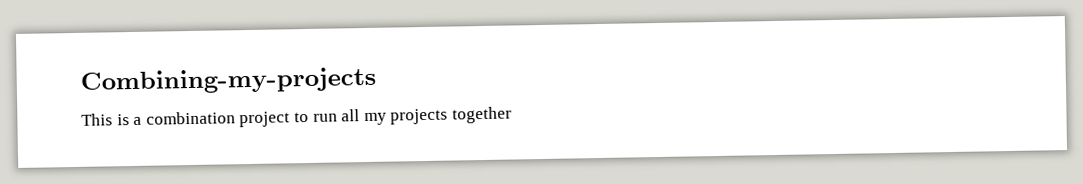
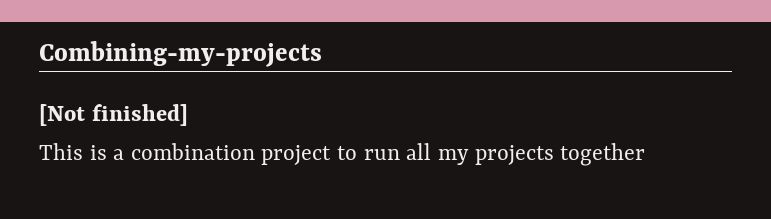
(376, 80) none -> [39,104,188,126] // [Not finished]

